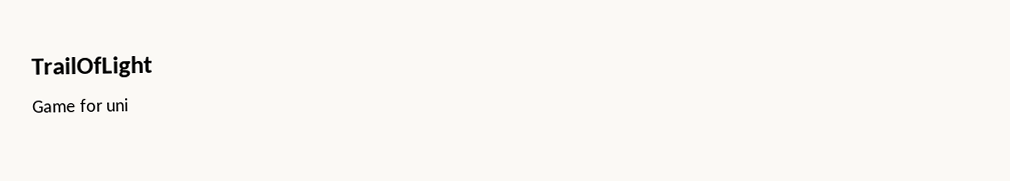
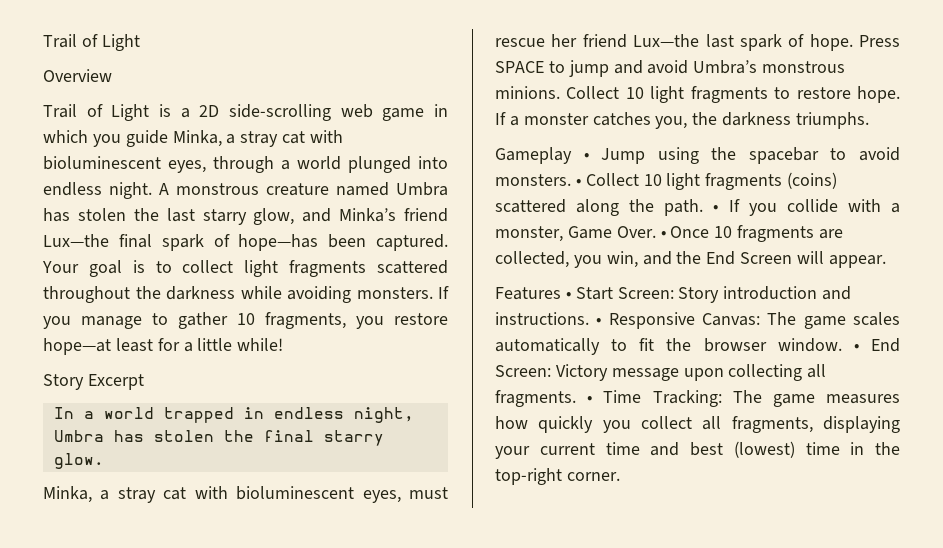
[31,55,153,79] [32,98,130,113] TrailOfLight // Game for uni -> [43,34,140,51] [43,69,112,82] [43,104,449,121] [43,130,344,147] [43,156,448,173] [43,182,448,199] [43,208,448,225] [43,234,448,251] [42,260,448,277] [43,286,449,303] [43,312,448,329] [43,338,284,355] [43,374,144,390] [53,407,414,423] [53,430,384,446] [53,453,104,469] [43,486,449,503] [495,34,900,51] [495,60,846,77] [495,86,901,103] [495,112,870,129] [495,147,900,164] [495,172,838,190] [495,199,900,216] [495,225,844,242] [495,251,886,268] [495,286,852,303] [495,312,900,329] [495,338,900,355] [495,364,827,381] [495,390,900,407] [495,416,900,433] [495,441,900,459] [495,468,620,485] Trail of Light // Overview // Trail of Light is a 2D side-scrolling web game in which you guide Minka, a stray cat with bioluminescent eyes, through a world plunged into endless night. A monstrous creature named Umbra has stolen the last starry glow, and Minka’s friend Lux—the final spark of hope—has been captured. Your goal is to collect light fragments scattered throughout the darkness while avoiding monsters. If you manage to gather 10 fragments, you restore hope—at least for a little while! // Story Excerpt // In a world trapped in endless night, Umbra has stolen the final starry glow. // Minka, a stray cat with bioluminescent eyes, must rescue her friend Lux—the last spark of hope. Press SPACE to jump and avoid Umbra’s monstrous minions. Collect 10 light fragments to restore hope. If a monster catches you, the darkness triumphs. // Gameplay • Jump using the spacebar to avoid monsters. • Collect 10 light fragments (coins) scattered along the path. • If you collide with a monster, Game Over. • Once 10 fragments are collected, you win, and the End Screen will appear. // Features • Start Screen: Story introduction and instructions. • Responsive Canvas: The game scales automatically to fit the browser window. • End Screen: Victory message upon collecting all fragments. • Time Tracking: The game measures how quickly you collect all fragments, displaying your current time and best (lowest) time in the top-right corner.

